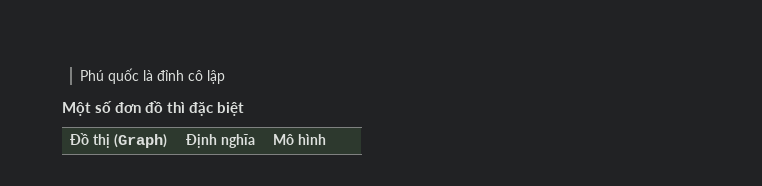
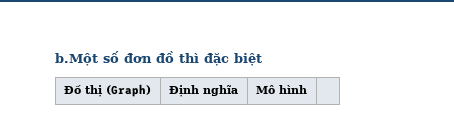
[80,68,226,84] [62,102,91,116] Phú quốc là đỉnh cô lập // Một -> [55,53,98,66] b.Một

